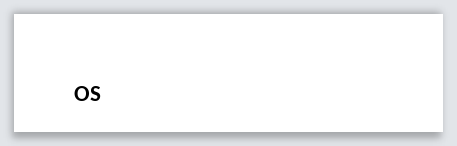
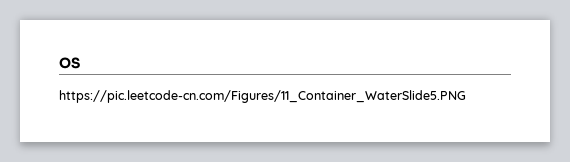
(101, 93) none -> [59,90,466,103] // https://pic.leetcode-cn.com/Figures/11_Container_WaterSlide5.PNG

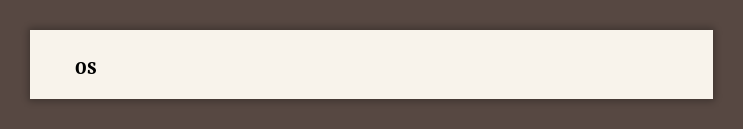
[59,90,466,103] // https://pic.leetcode-cn.com/Figures/11_Container_WaterSlide5.PNG -> (97, 68) none

